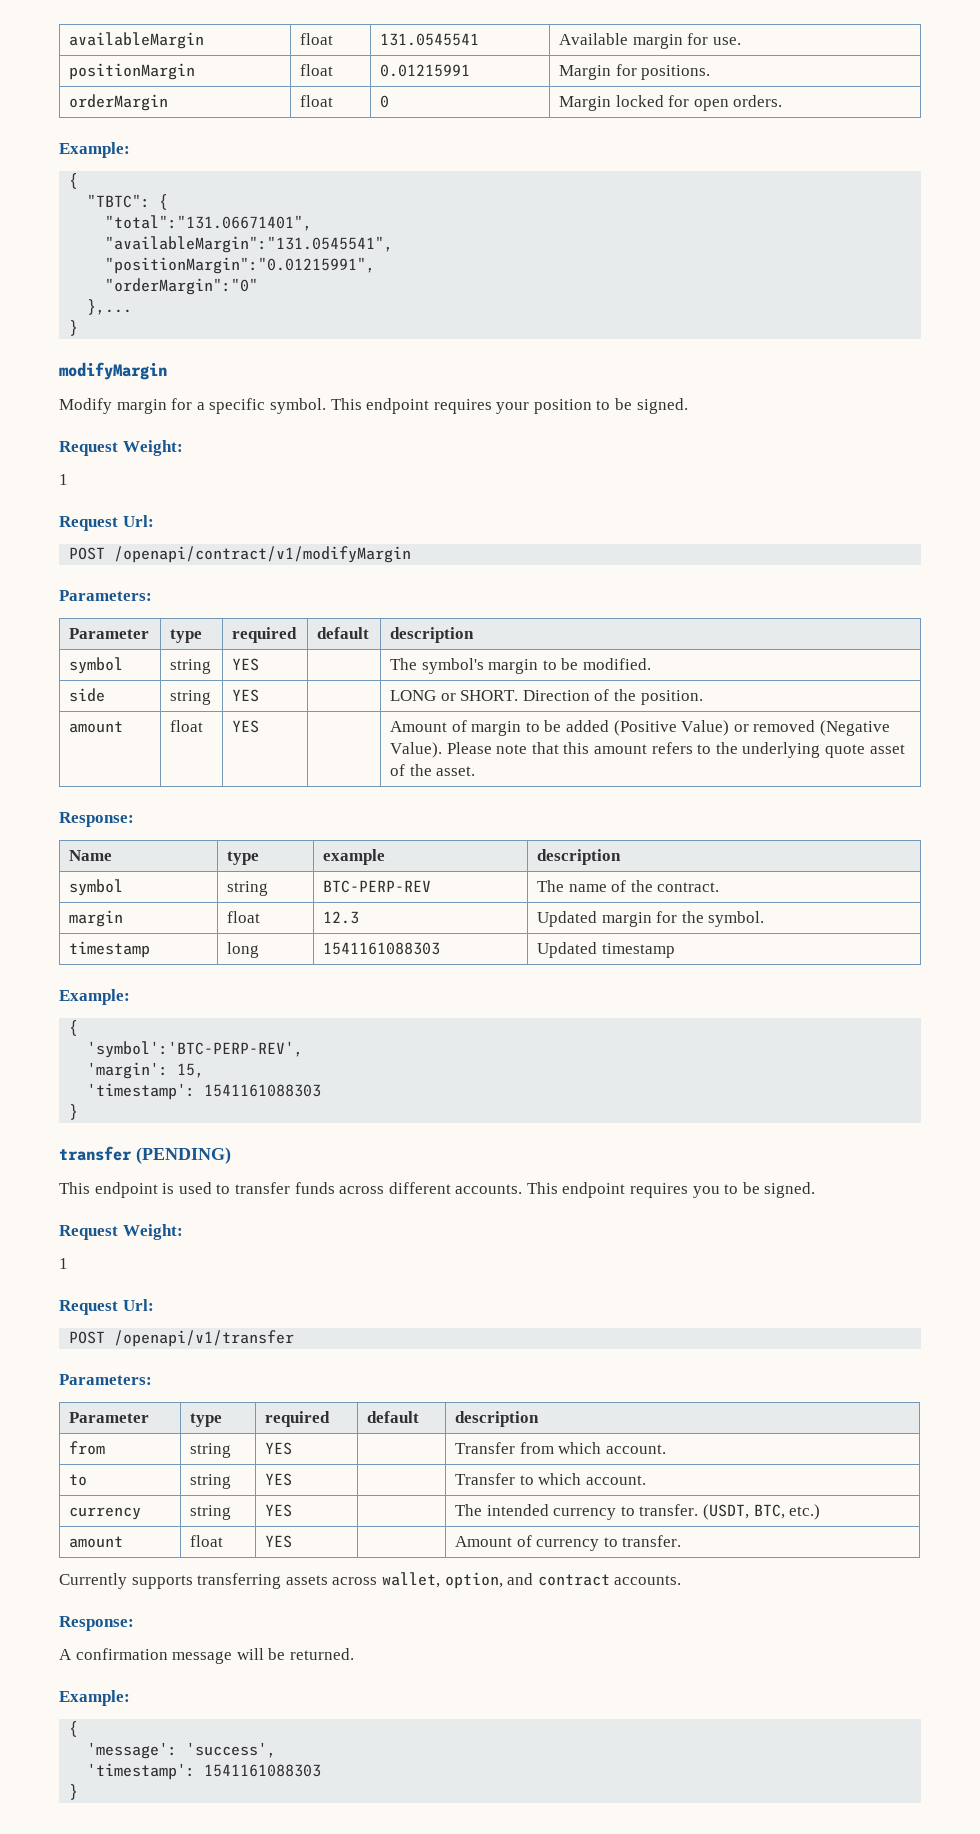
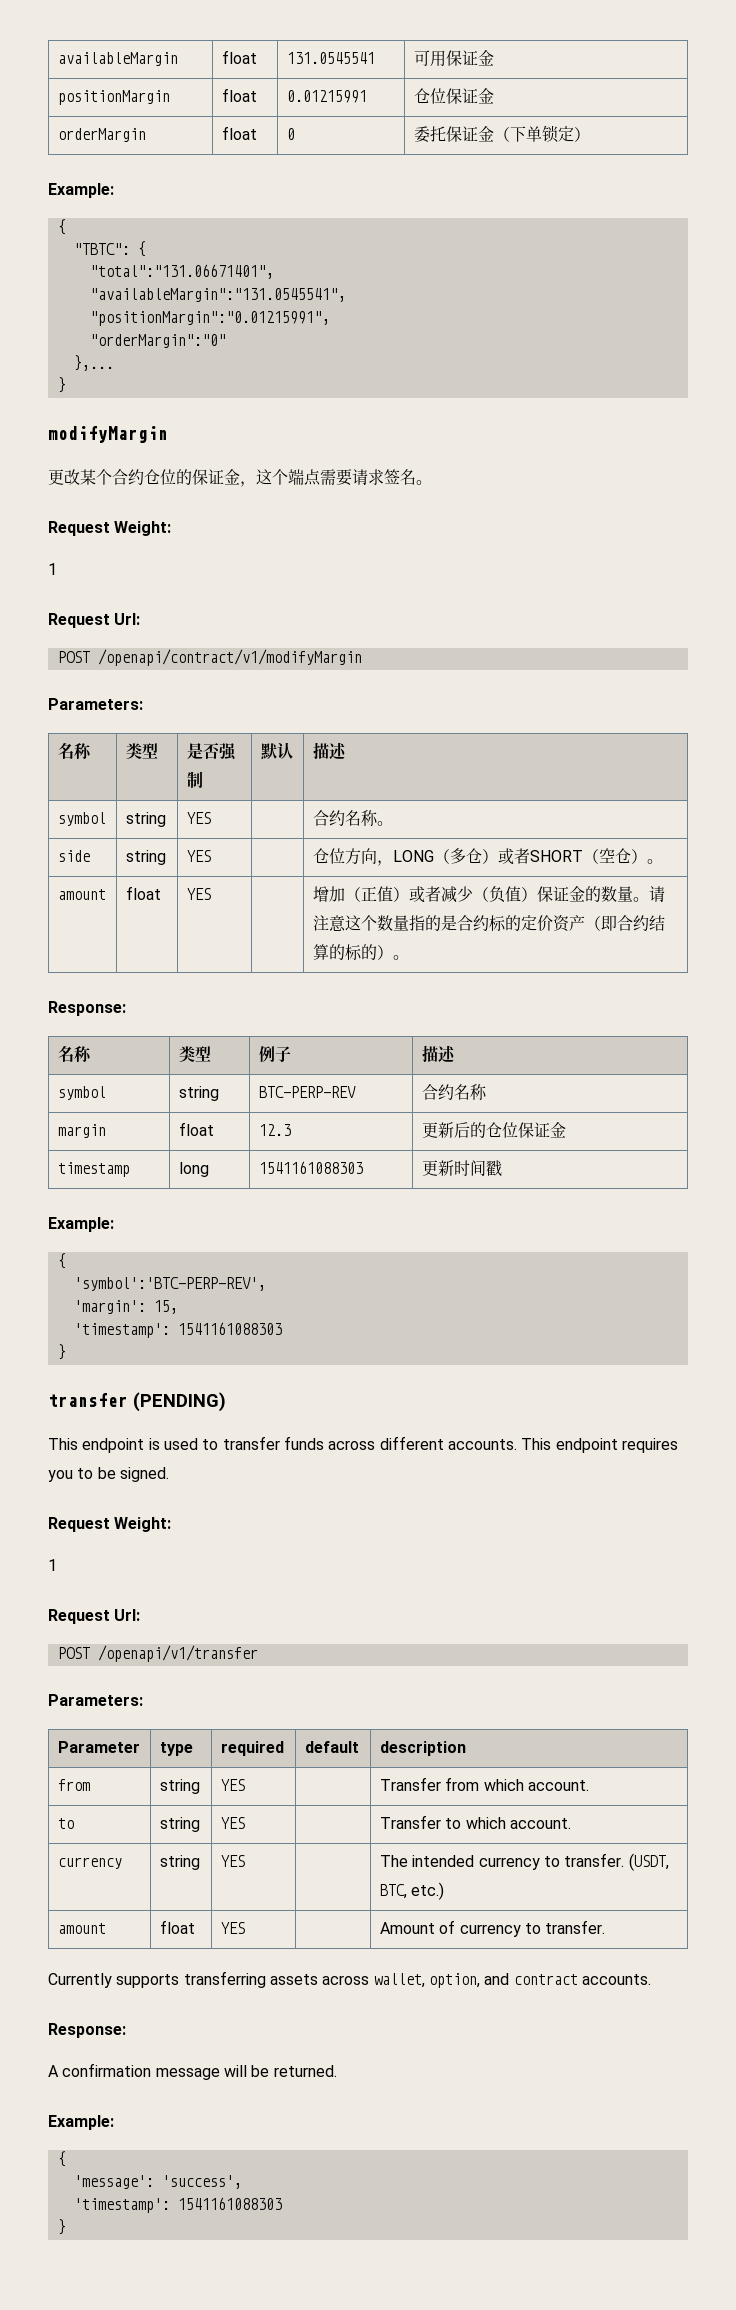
[559,33,741,49] Available margin for use. -> [413,50,494,67] 可用保证金
[559,64,711,80] Margin for positions. -> [413,88,494,104] 仓位保证金
[559,95,783,111] Margin locked for open orders. -> [413,125,590,143] 委托保证金（下单锁定）
[59,398,688,414] Modify margin for a specific symbol. This endpoint requires your position to be signed. -> [48,469,432,487] 更改某个合约仓位的保证金，这个端点需要请求签名。
[69,628,150,639] [170,629,203,643] [232,627,298,643] [317,627,370,639] [390,627,475,643] [69,657,124,674] [170,659,212,674] [232,658,260,671] [390,658,652,674] [69,688,106,702] [170,690,212,705] [232,689,260,702] [390,689,703,705] [69,721,124,733] [170,720,204,732] [232,720,260,733] [390,720,890,736] [390,742,905,758] [390,764,476,776] [59,812,134,827] [69,850,113,861] [227,851,260,865] [323,849,386,865] [537,849,622,865] [69,879,124,896] [227,881,269,896] [323,880,432,893] [537,880,720,892] [69,910,124,927] [227,911,261,923] [323,911,360,924] [537,911,765,927] Parameter | type | required | default | description // symbol | string | YES | | The symbol's margin to be modified. // side | string | YES | | LONG or SHORT. Direction of the position. // amount | float | YES | | Amount of margin to be added (Positive Value) or removed (Negative Value). Please note that this amount refers to the underlying quote asset of the asset. // Response: // Name | type | example | description // symbol | string | BTC-PERP-REV | The name of the contract. // margin | float | 12.3 | Updated margin for the symbol. -> [57,742,92,760] [125,743,158,760] [186,742,237,760] [186,771,203,788] [260,742,293,760] [312,742,346,760] [57,812,106,826] [125,812,166,827] [186,812,211,824] [312,810,393,826] [57,850,90,862] [125,850,166,865] [186,850,211,862] [312,848,663,866] [57,889,106,900] [125,886,161,900] [186,888,211,900] [312,886,665,903] [312,915,665,932] [312,944,409,961] [48,1001,126,1016] [57,1045,92,1063] [178,1046,211,1063] [258,1046,291,1062] [421,1045,455,1063] [57,1086,106,1100] [178,1086,219,1101] [258,1086,356,1098] [421,1084,487,1100] [57,1124,106,1138] [178,1122,214,1136] [258,1124,291,1136] [421,1122,566,1138] 名称 | 类型 | 是否强制 | 默认 | 描述 // symbol | string | YES | | 合约名称。 // side | string | YES | | 仓位方向，LONG（多仓）或者SHORT（空仓）。 // amount | float | YES | | 增加（正值）或者减少（负值）保证金的数量。请注意这个数量指的是合约标的定价资产（即合约结算的标的）。 // Response: // 名称 | 类型 | 例子 | 描述 // symbol | string | BTC-PERP-REV | 合约名称 // margin | float | 12.3 | 更新后的仓位保证金
[537,942,675,958] Updated timestamp -> [421,1160,502,1177] 更新时间戳

